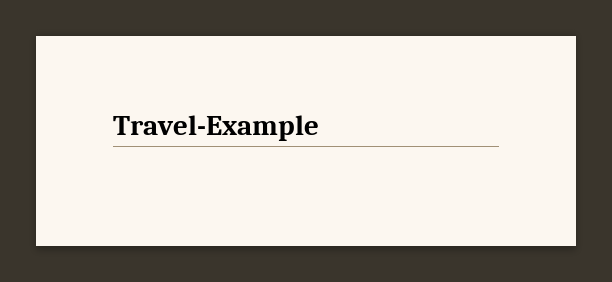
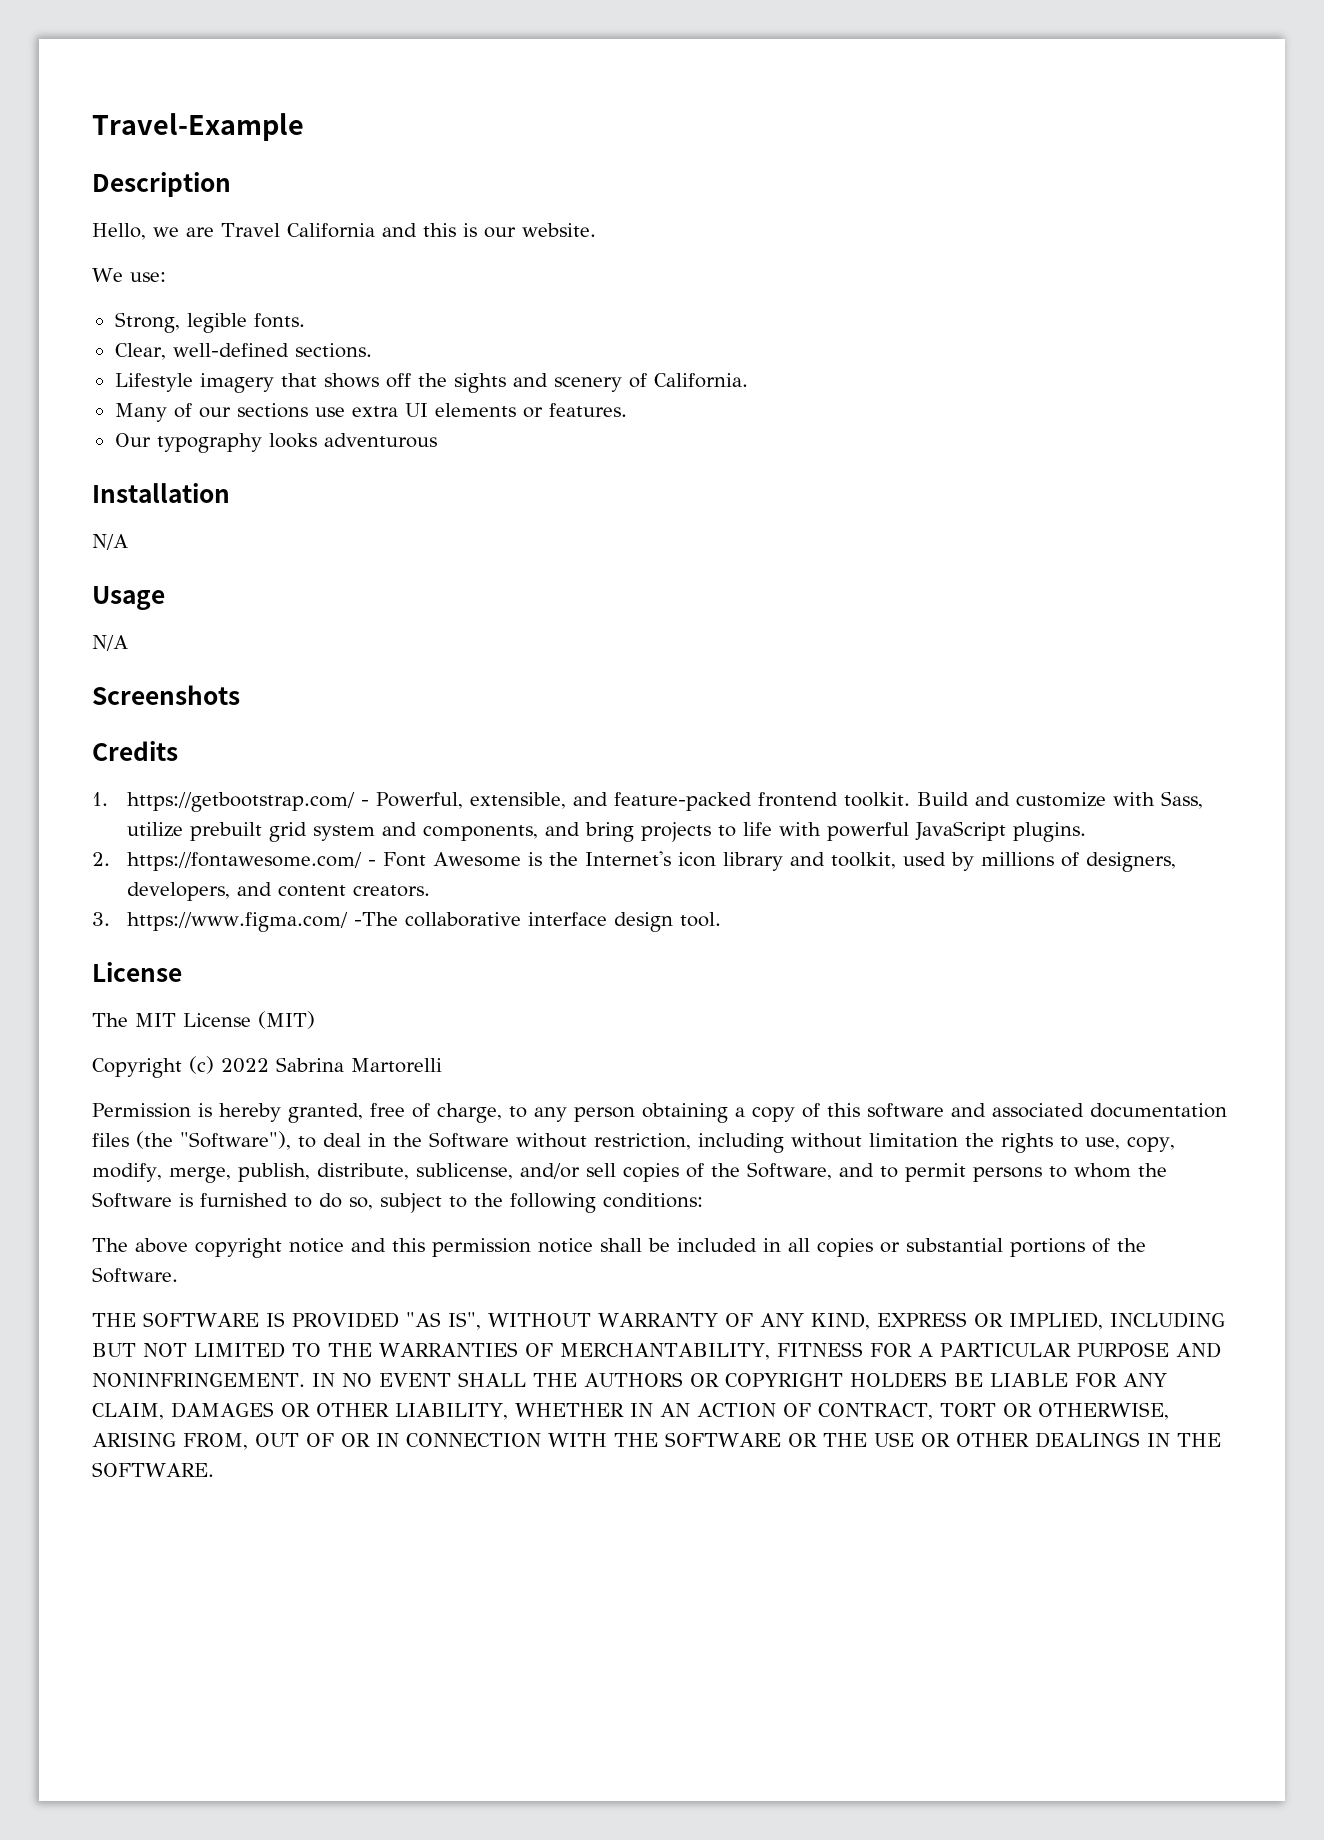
(319, 128) none -> [92,172,231,197] [92,223,596,240] [92,268,166,282] [114,312,305,333] [114,343,372,360] [114,373,748,393] [114,403,627,422] [114,433,437,453] [92,483,230,503] [92,534,128,550] [92,586,165,610] [92,635,128,651] [92,685,240,705] [92,741,178,761] [92,791,1203,812] [126,821,1086,842] [92,851,1176,872] [126,882,430,901] [92,912,721,932] [92,962,182,982] [92,1011,315,1029] [92,1056,442,1078] [92,1103,1227,1123] [92,1131,1175,1153] [92,1162,1167,1183] [92,1192,703,1213] [92,1238,1146,1258] [92,1267,178,1283] [92,1312,1225,1330] [92,1342,1221,1360] [92,1372,1167,1388] [92,1402,1169,1420] [92,1432,1221,1450] [92,1462,214,1477] // Description // Hello, we are Travel California and this is our website. // We use: // Strong, legible fonts. // Clear, well-defined sections. // Lifestyle imagery that shows off the sights and scenery of California. // Many of our sections use extra UI elements or features. // Our typography looks adventurous // Installation // N/A // Usage // N/A // Screenshots // Credits // 1. https://getbootstrap.com/ - Powerful, extensible, and feature-packed frontend toolkit. Build and customize with Sass, utilize prebuilt grid system and components, and bring projects to life with powerful JavaScript plugins. // 2. https://fontawesome.com/ - Font Awesome is the Internet's icon library and toolkit, used by millions of designers, developers, and content creators. // 3. https://www.figma.com/ -The collaborative interface design tool. // License // The MIT License (MIT) // Copyright (c) 2022 Sabrina Martorelli // Permission is hereby granted, free of charge, to any person obtaining a copy of this software and associated documentation files (the "Software"), to deal in the Software without restriction, including without limitation the rights to use, copy, modify, merge, publish, distribute, sublicense, and/or sell copies of the Software, and to permit persons to whom the Software is furnished to do so, subject to the following conditions: // The above copyright notice and this permission notice shall be included in all copies or substantial portions of the Software. // THE SOFTWARE IS PROVIDED "AS IS", WITHOUT WARRANTY OF ANY KIND, EXPRESS OR IMPLIED, INCLUDING BUT NOT LIMITED TO THE WARRANTIES OF MERCHANTABILITY, FITNESS FOR A PARTICULAR PURPOSE AND NONINFRINGEMENT. IN NO EVENT SHALL THE AUTHORS OR COPYRIGHT HOLDERS BE LIABLE FOR ANY CLAIM, DAMAGES OR OTHER LIABILITY, WHETHER IN AN ACTION OF CONTRACT, TORT OR OTHERWISE, ARISING FROM, OUT OF OR IN CONNECTION WITH THE SOFTWARE OR THE USE OR OTHER DEALINGS IN THE SOFTWARE.

